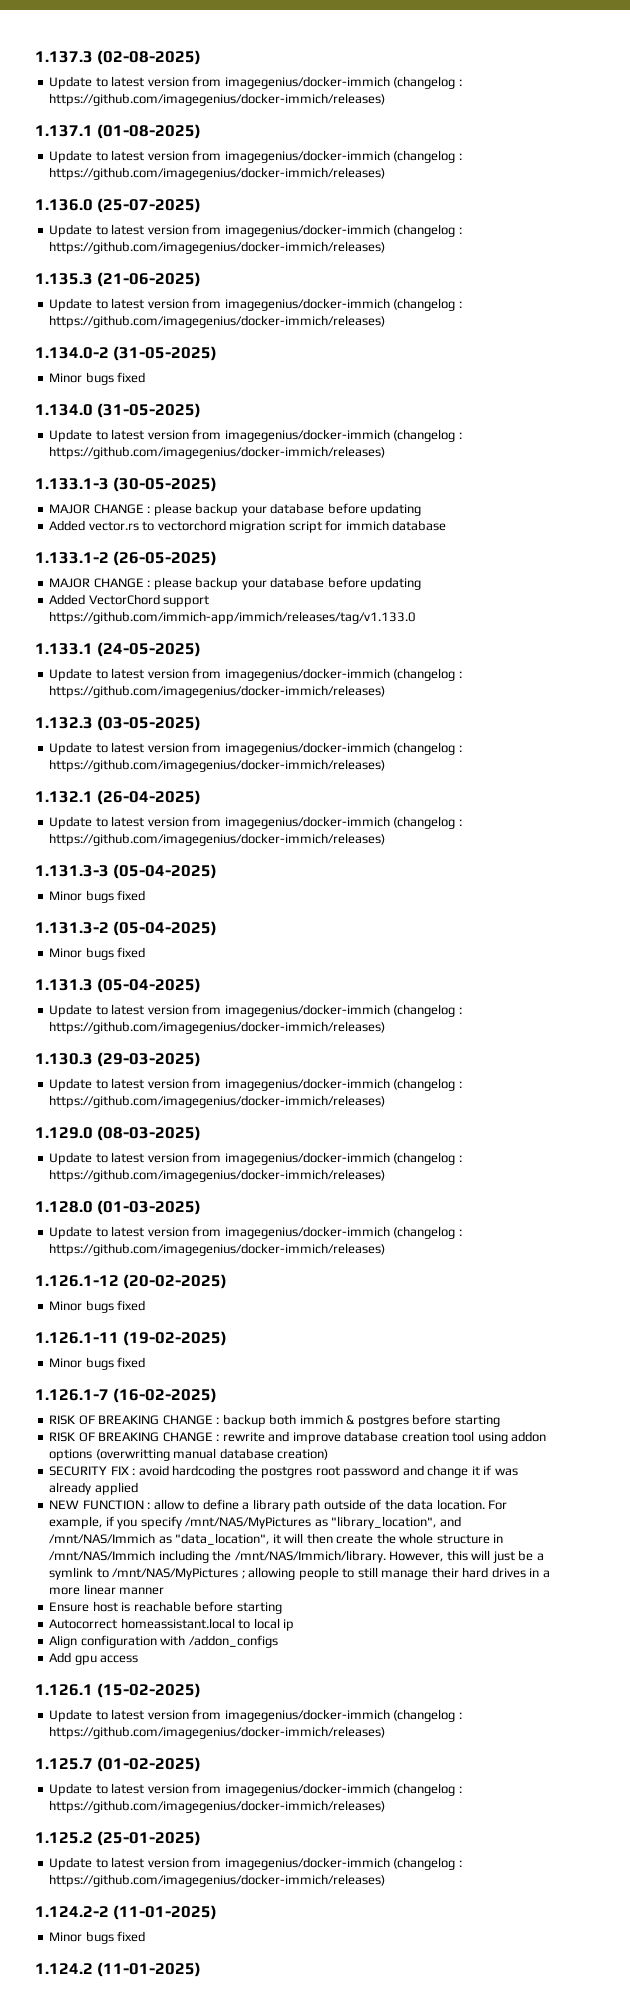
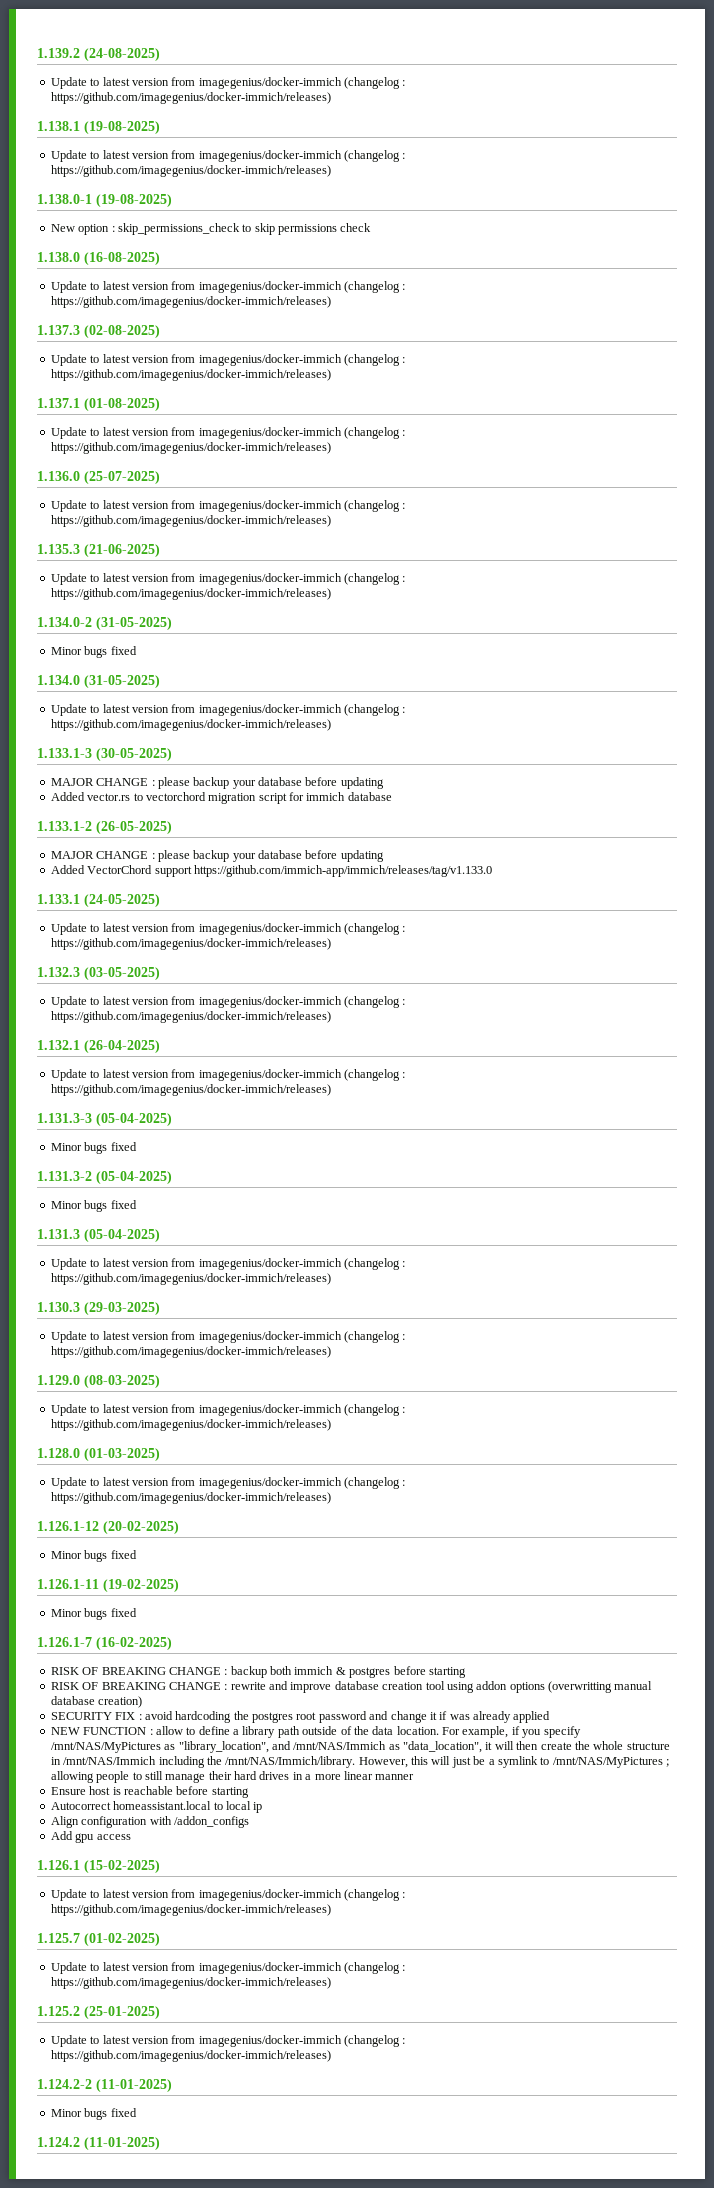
(35, 57) none -> [37,48,160,61] [50,77,406,89] [50,92,331,104] [37,121,160,134] [50,150,406,162] [50,165,331,177] [37,194,172,207] [50,223,372,235] [37,252,160,265] [50,281,406,293] [50,296,331,308] 1.139.2 (24-08-2025) // Update to latest version from imagegenius/docker-immich (changelog : https://github.com/imagegenius/docker-immich/releases) // 1.138.1 (19-08-2025) // Update to latest version from imagegenius/docker-immich (changelog : https://github.com/imagegenius/docker-immich/releases) // 1.138.0-1 (19-08-2025) // New option : skip_permissions_check to skip permissions check // 1.138.0 (16-08-2025) // Update to latest version from imagegenius/docker-immich (changelog : https://github.com/imagegenius/docker-immich/releases) //

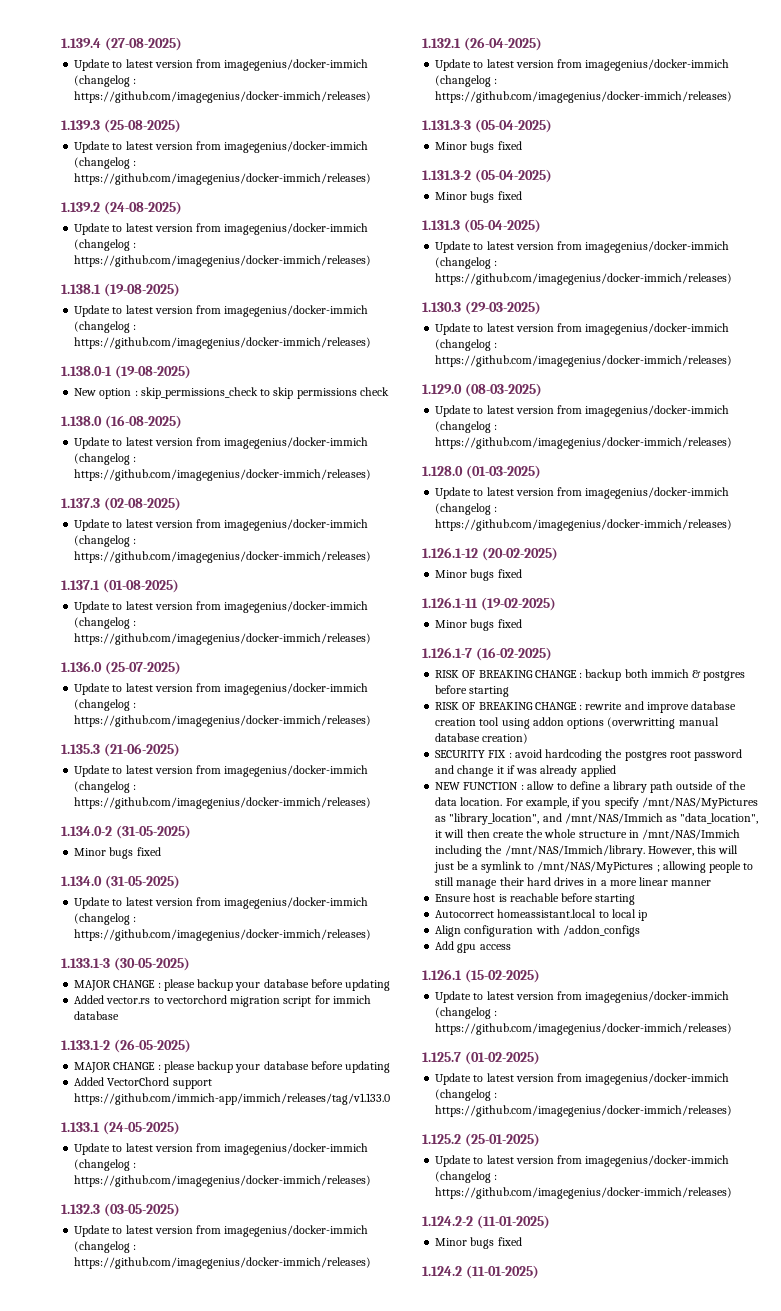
(37, 53) none -> [61,37,182,51] [74,59,369,71] [74,75,137,87] [74,91,372,103] [61,119,181,133] [74,141,369,153] [74,157,137,169] [74,173,372,185] 1.139.4 (27-08-2025) // Update to latest version from imagegenius/docker-immich (changelog : https://github.com/imagegenius/docker-immich/releases) // 1.139.3 (25-08-2025) // Update to latest version from imagegenius/docker-immich (changelog : https://github.com/imagegenius/docker-immich/releases) //

